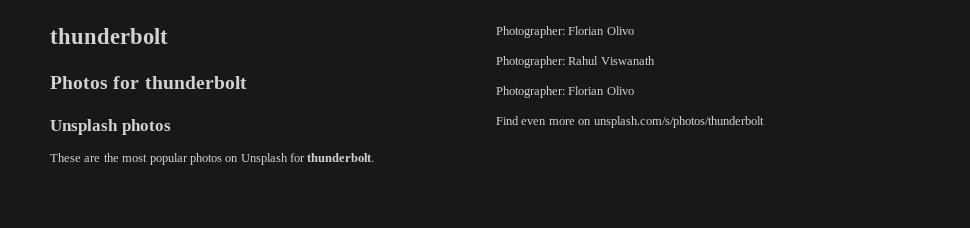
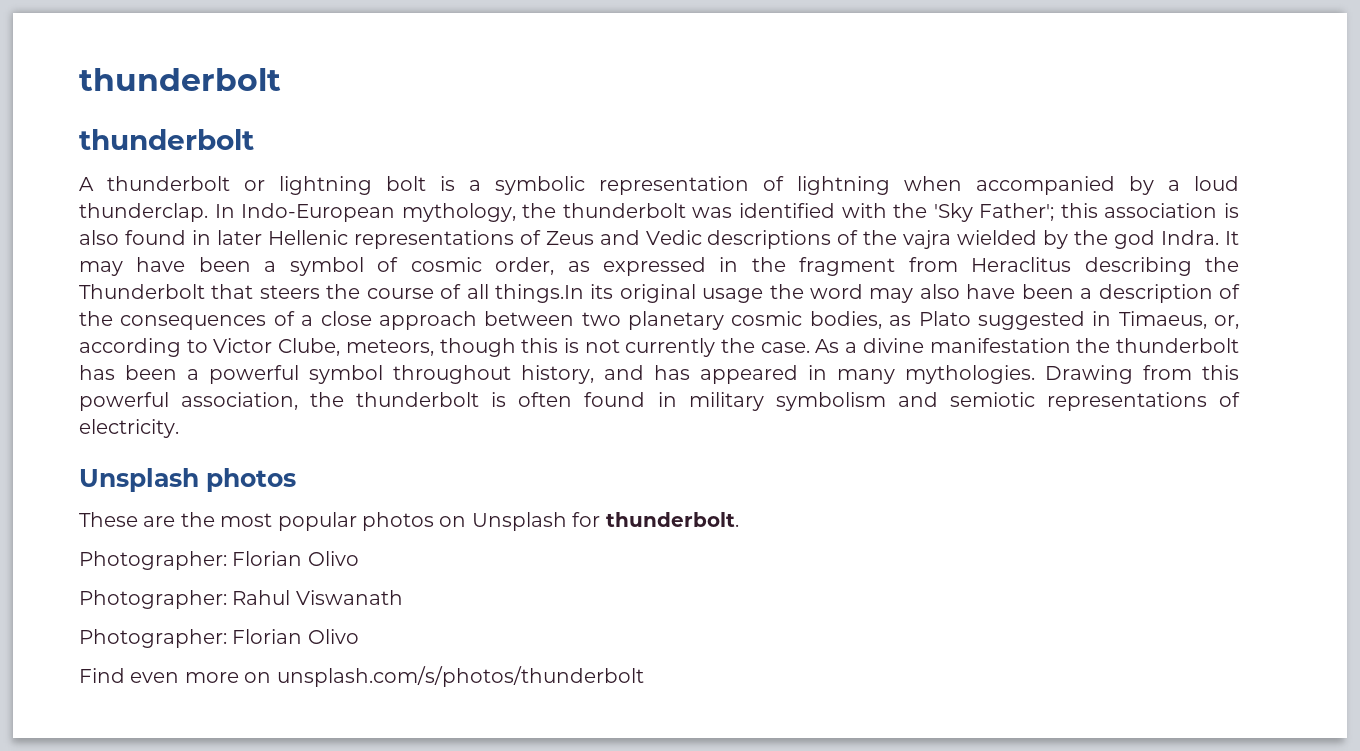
[50,28,168,44] [50,76,247,89] thunderbolt // Photos for thunderbolt -> [79,68,281,91] [79,129,254,150] [79,176,1239,195] [79,203,1239,222] [79,230,1240,249] [79,257,1239,276] [79,284,1241,303] [79,311,1239,330] [79,338,1240,357] [79,365,1239,384] [79,392,1241,411] [79,419,179,438] thunderbolt // thunderbolt // A thunderbolt or lightning bolt is a symbolic representation of lightning when accompanied by a loud thunderclap. In Indo-European mythology, the thunderbolt was identified with the 'Sky Father'; this association is also found in later Hellenic representations of Zeus and Vedic descriptions of the vajra wielded by the god Indra. It may have been a symbol of cosmic order, as expressed in the fragment from Heraclitus describing the Thunderbolt that steers the course of all things.In its original usage the word may also have been a description of the consequences of a close approach between two planetary cosmic bodies, as Plato suggested in Timaeus, or, according to Victor Clube, meteors, though this is not currently the case. As a divine manifestation the thunderbolt has been a powerful symbol throughout history, and has appeared in many mythologies. Drawing from this powerful association, the thunderbolt is often found in military symbolism and semiotic representations of electricity.

